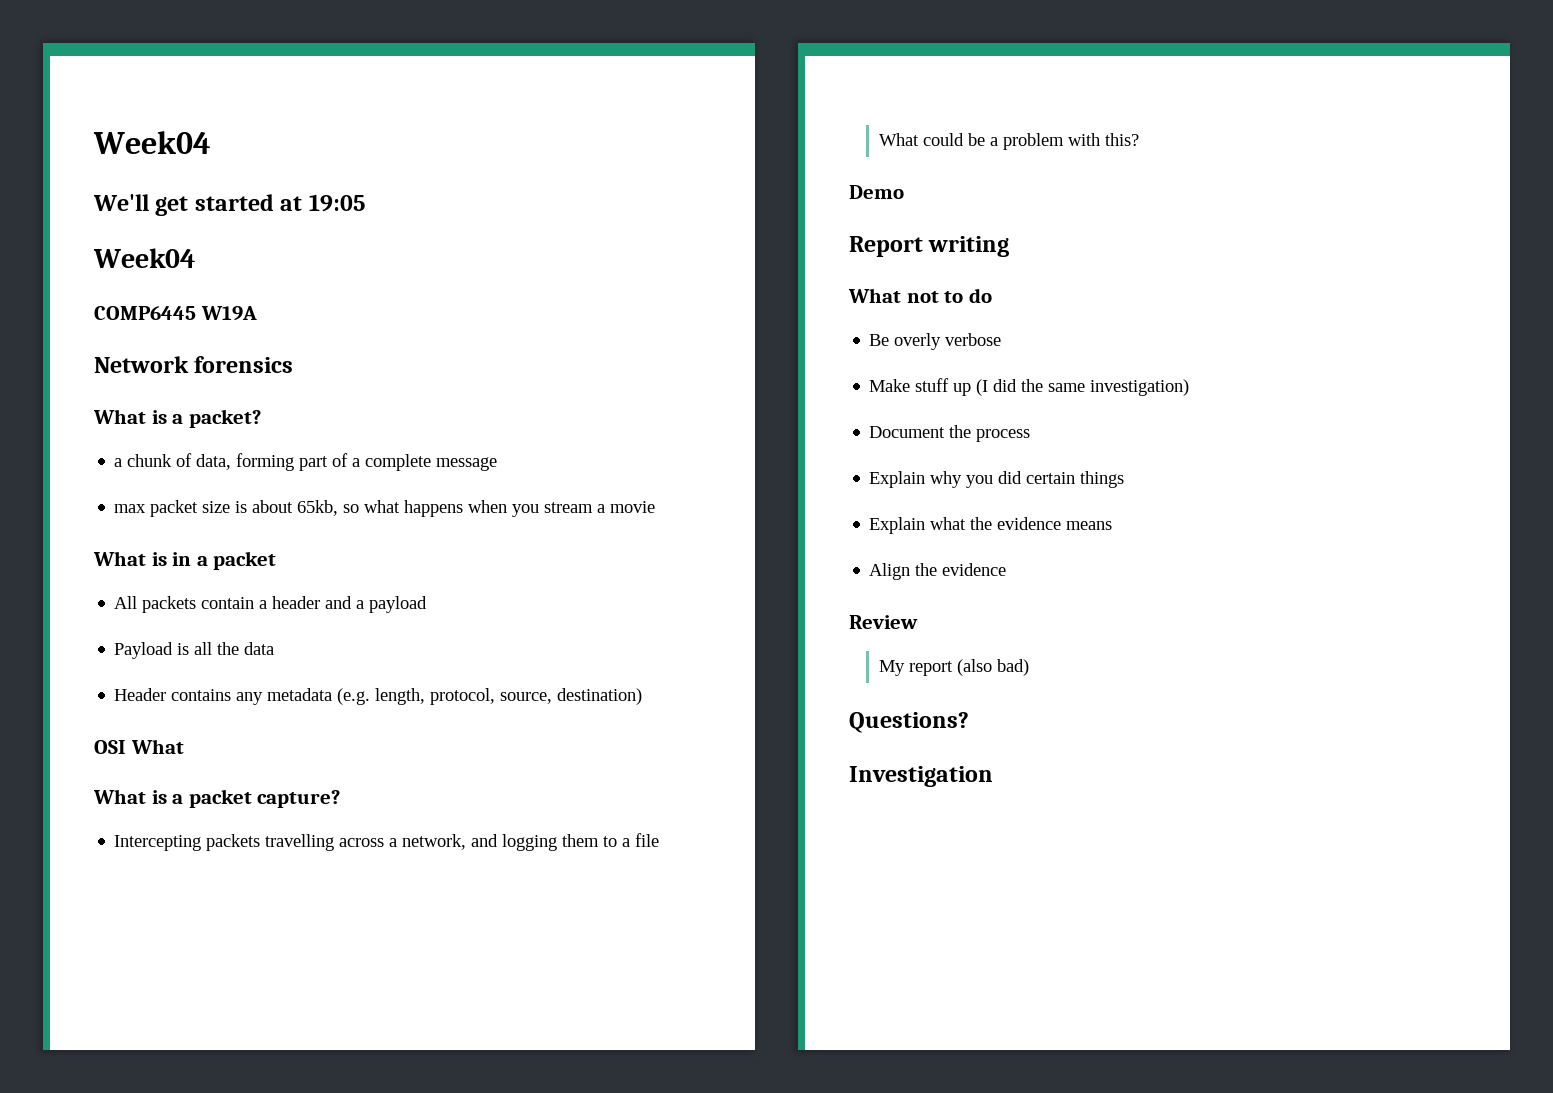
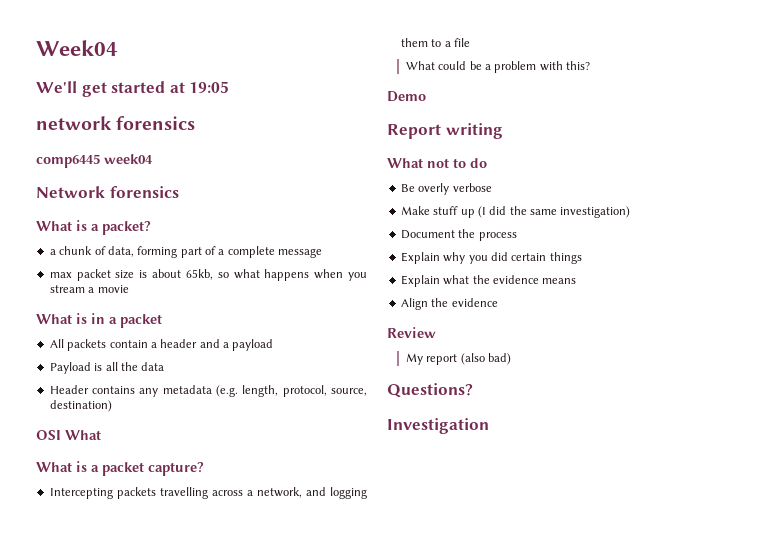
[93,248,195,268] [94,306,257,321] Week04 // COMP6445 W19A -> [36,116,196,130] [36,154,153,168] network forensics // comp6445 week04

